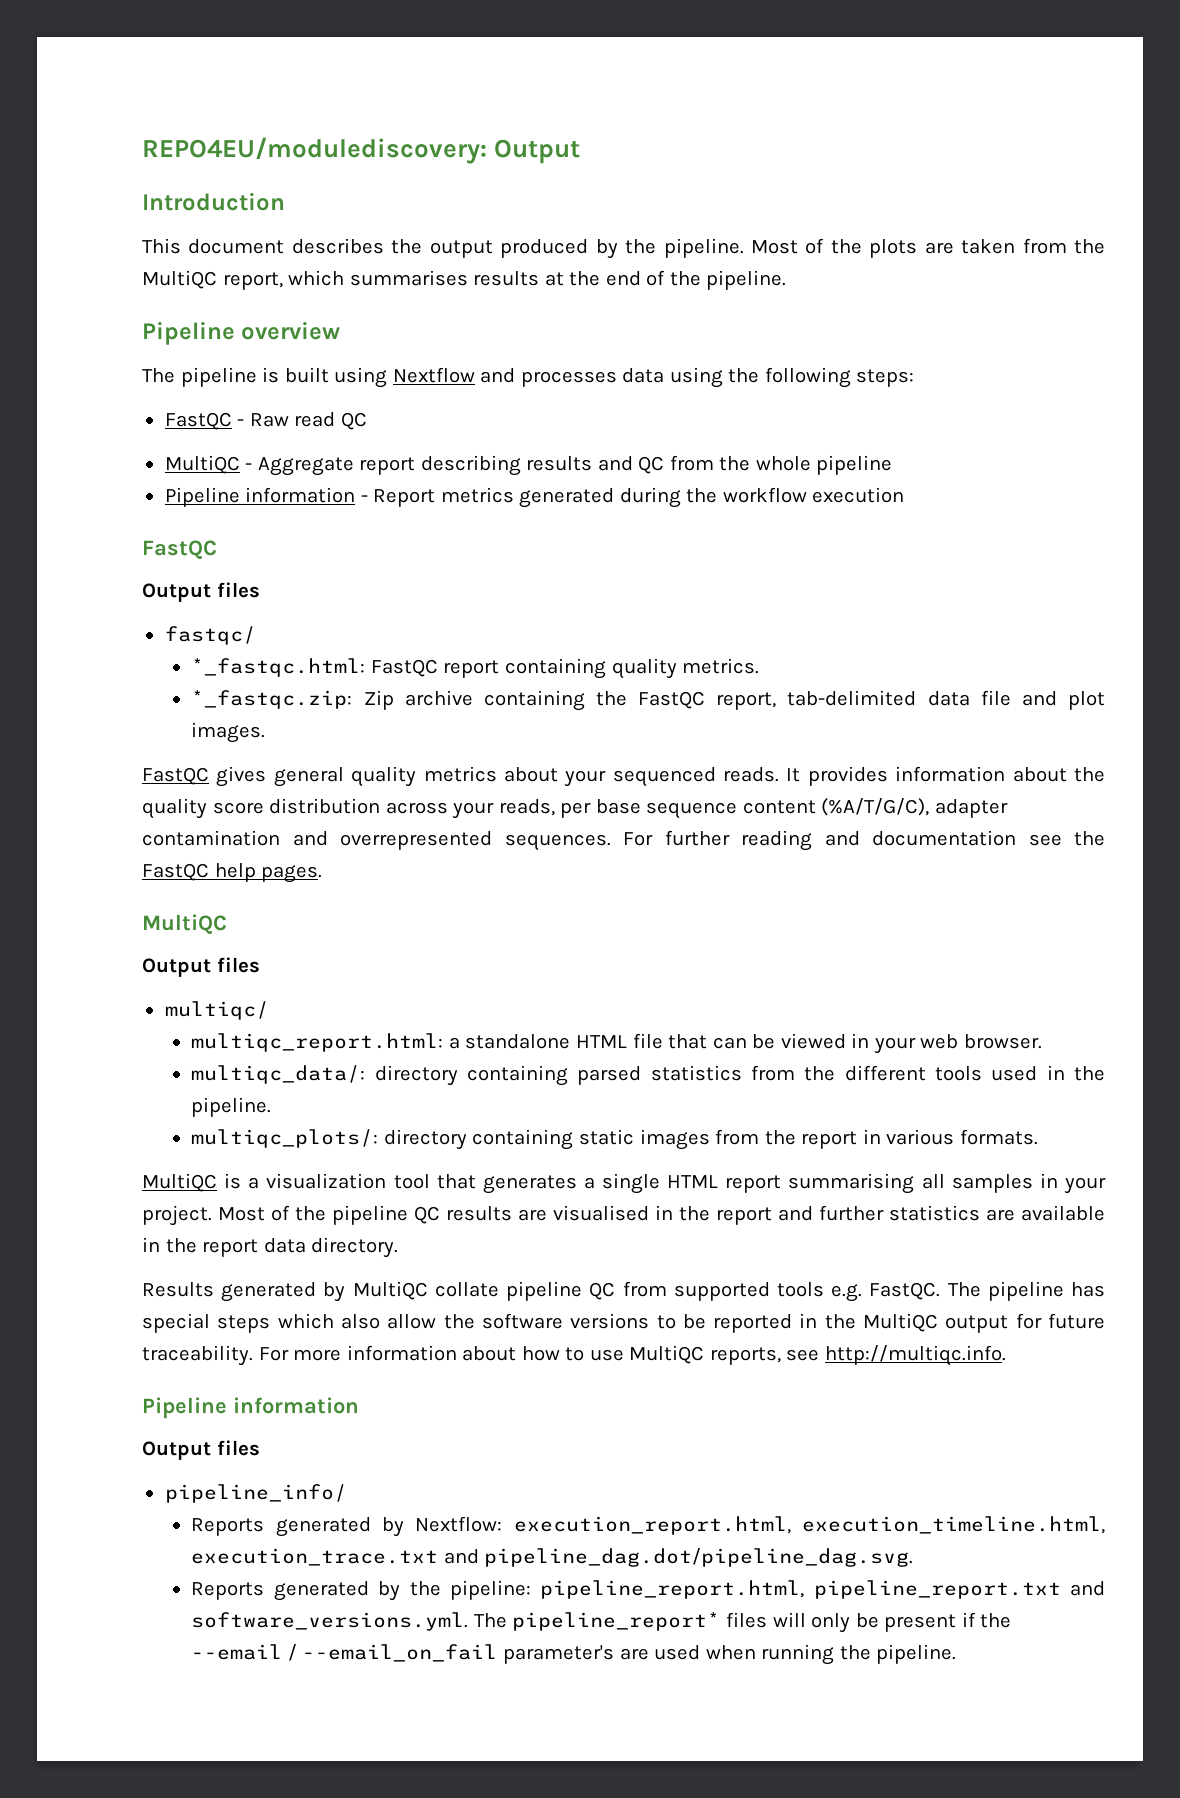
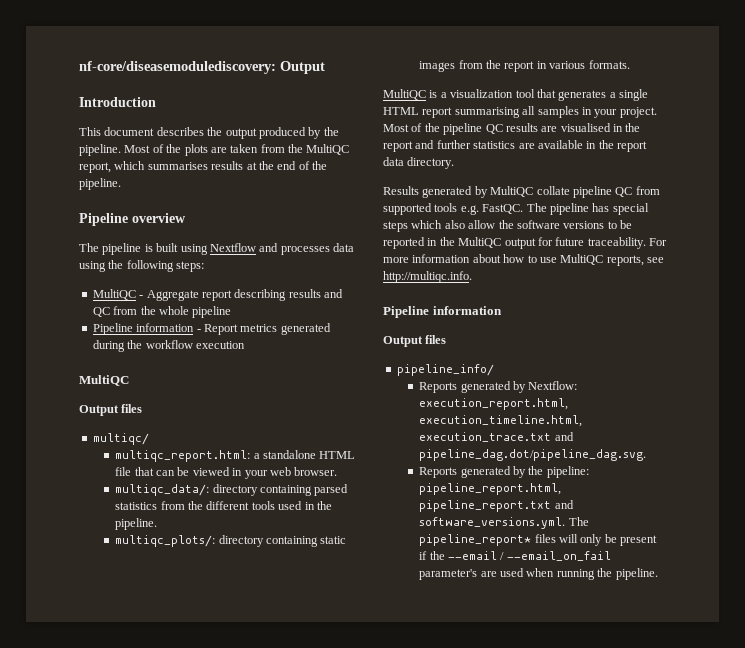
[142,137,487,164] REPO4EU/modulediscovery: -> [79,61,276,74] nf-core/diseasemodulediscovery:
[164,412,367,430] // FastQC - Raw read QC -> (205, 266) none
[142,540,217,559] [142,582,260,602] [164,626,256,645] [191,658,760,679] [191,690,1105,711] [191,722,266,743] [142,766,1105,787] [142,798,1008,819] [142,830,1105,851] [142,863,323,883] // FastQC // Output files // fastqc/ // *_fastqc.html: FastQC report containing quality metrics. // *_fastqc.zip: Zip archive containing the FastQC report, tab-delimited data file and plot images. // FastQC gives general quality metrics about your sequenced reads. It provides information about the quality score distribution across your reads, per base sequence content (%A/T/G/C), adapter contamination and overrepresented sequences. For further reading and documentation see the FastQC help pages. -> (245, 345) none

